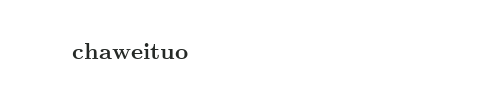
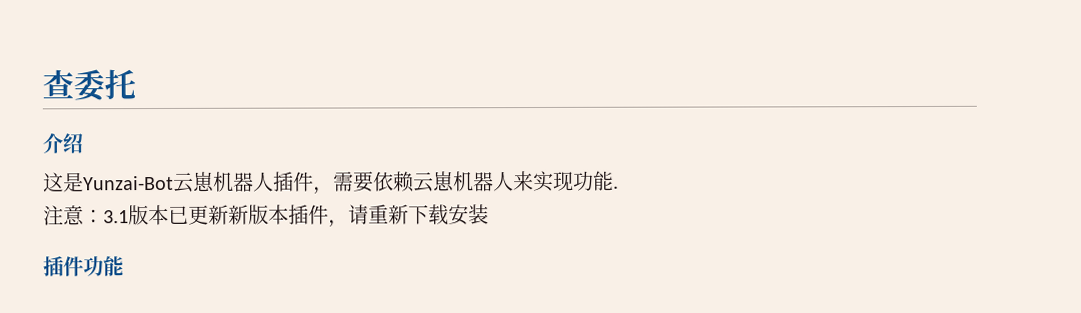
[72,43,188,59] chaweituo -> [42,69,136,102] [42,133,83,154] [43,170,619,195] [43,204,489,228] [43,256,124,277] 查委托 // 介绍 // 这是Yunzai-Bot云崽机器人插件，需要依赖云崽机器人来实现功能. // 注意：3.1版本已更新新版本插件，请重新下载安装 // 插件功能

